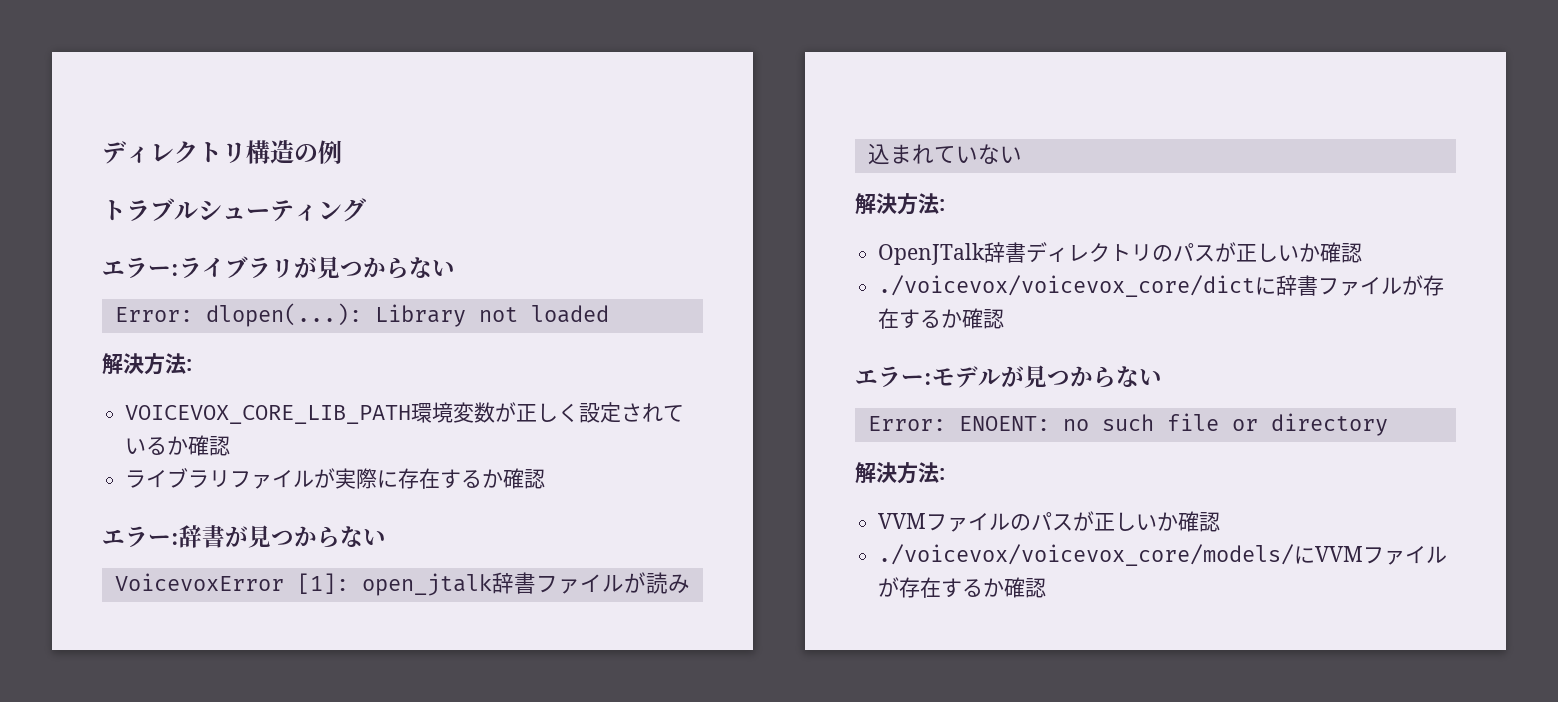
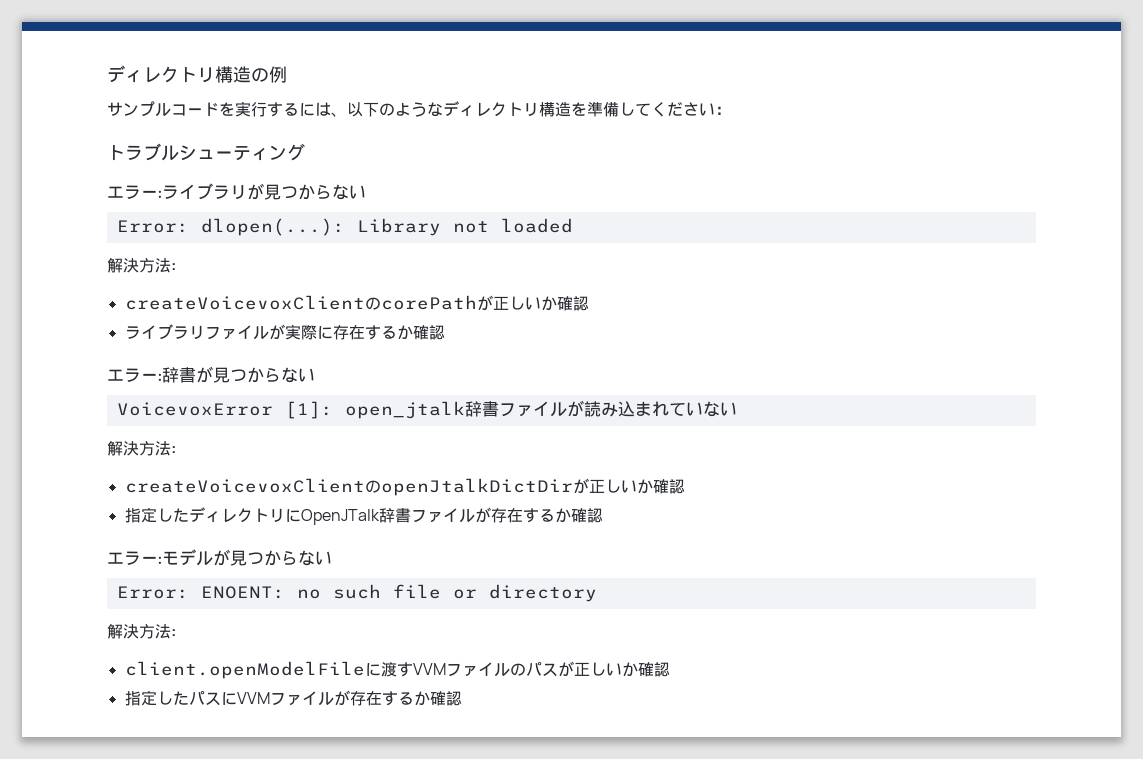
(342, 152) none -> [107,101,731,117] // サンプルコードを実行するには、以下のようなディレクトリ構造を準備してください：
[125,402,685,424] [125,437,168,455] VOICEVOX_CORE_LIB_PATH環境変数が正しく設定されている -> [124,295,541,311] createVoicevoxClientのcorePathが正しい
[878,242,1363,265] [878,275,1277,297] OpenJTalk辞書ディレクトリのパスが正しいか確認 // ./voicevox/voicevox_core/dictに -> [124,478,685,496] [124,507,380,525] createVoicevoxClientのopenJtalkDictDirが正しいか確認 // 指定したディレクトリにOpenJTalk
(945, 474) none -> [124,661,413,679] client.openModelFileに渡す
[878,544,1295,566] ./voicevox/voicevox_core/models/ -> [124,690,221,706] 指定したパス

